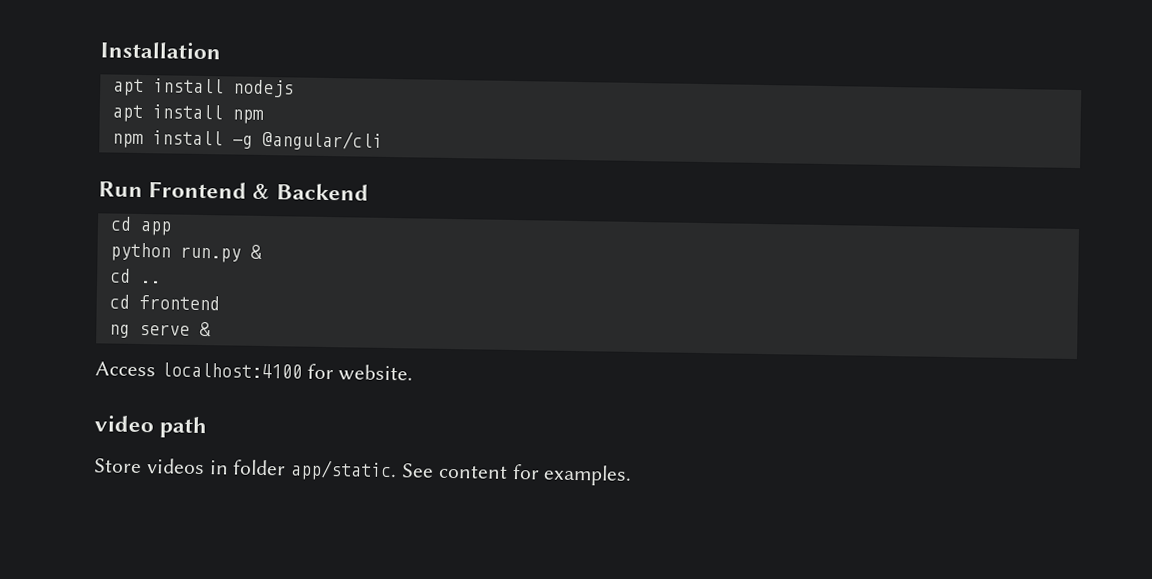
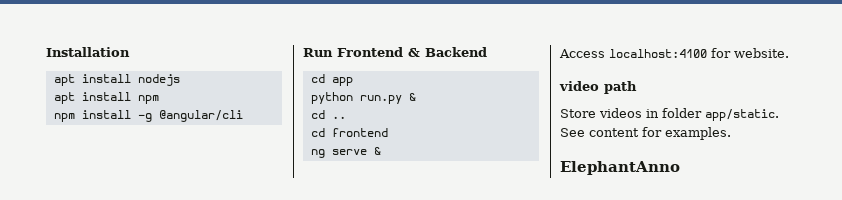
(633, 475) none -> [560,161,680,175] // ElephantAnno

